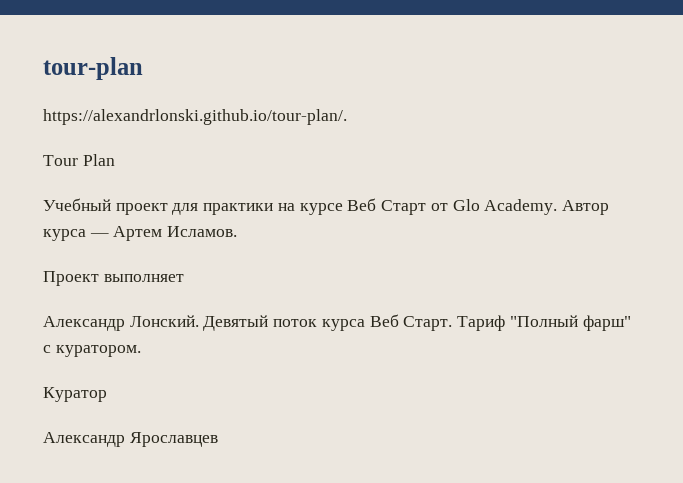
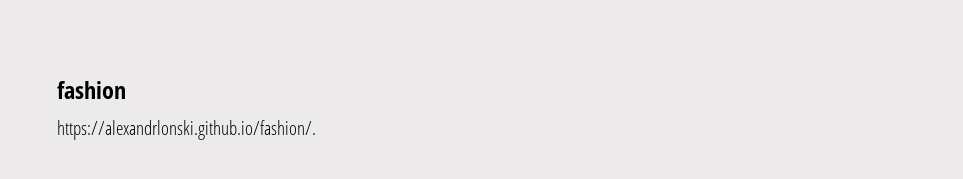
[43,57,143,80] [43,109,347,125] [43,154,115,166] [43,198,609,215] [43,226,238,241] [43,271,184,286] [43,314,631,331] [43,345,141,357] [43,387,107,402] [43,432,218,447] tour-plan // https://alexandrlonski.github.io/tour-plan/. // Tour Plan // Учебный проект для практики на курсе Веб Старт от Glo Academy. Автор курса — Артем Исламов. // Проект выполняет // Александр Лонский. Девятый поток курса Веб Старт. Тариф "Полный фарш" с куратором. // Куратор // Александр Ярославцев -> [57,81,126,99] [57,120,316,140] fashion // https://alexandrlonski.github.io/fashion/.

